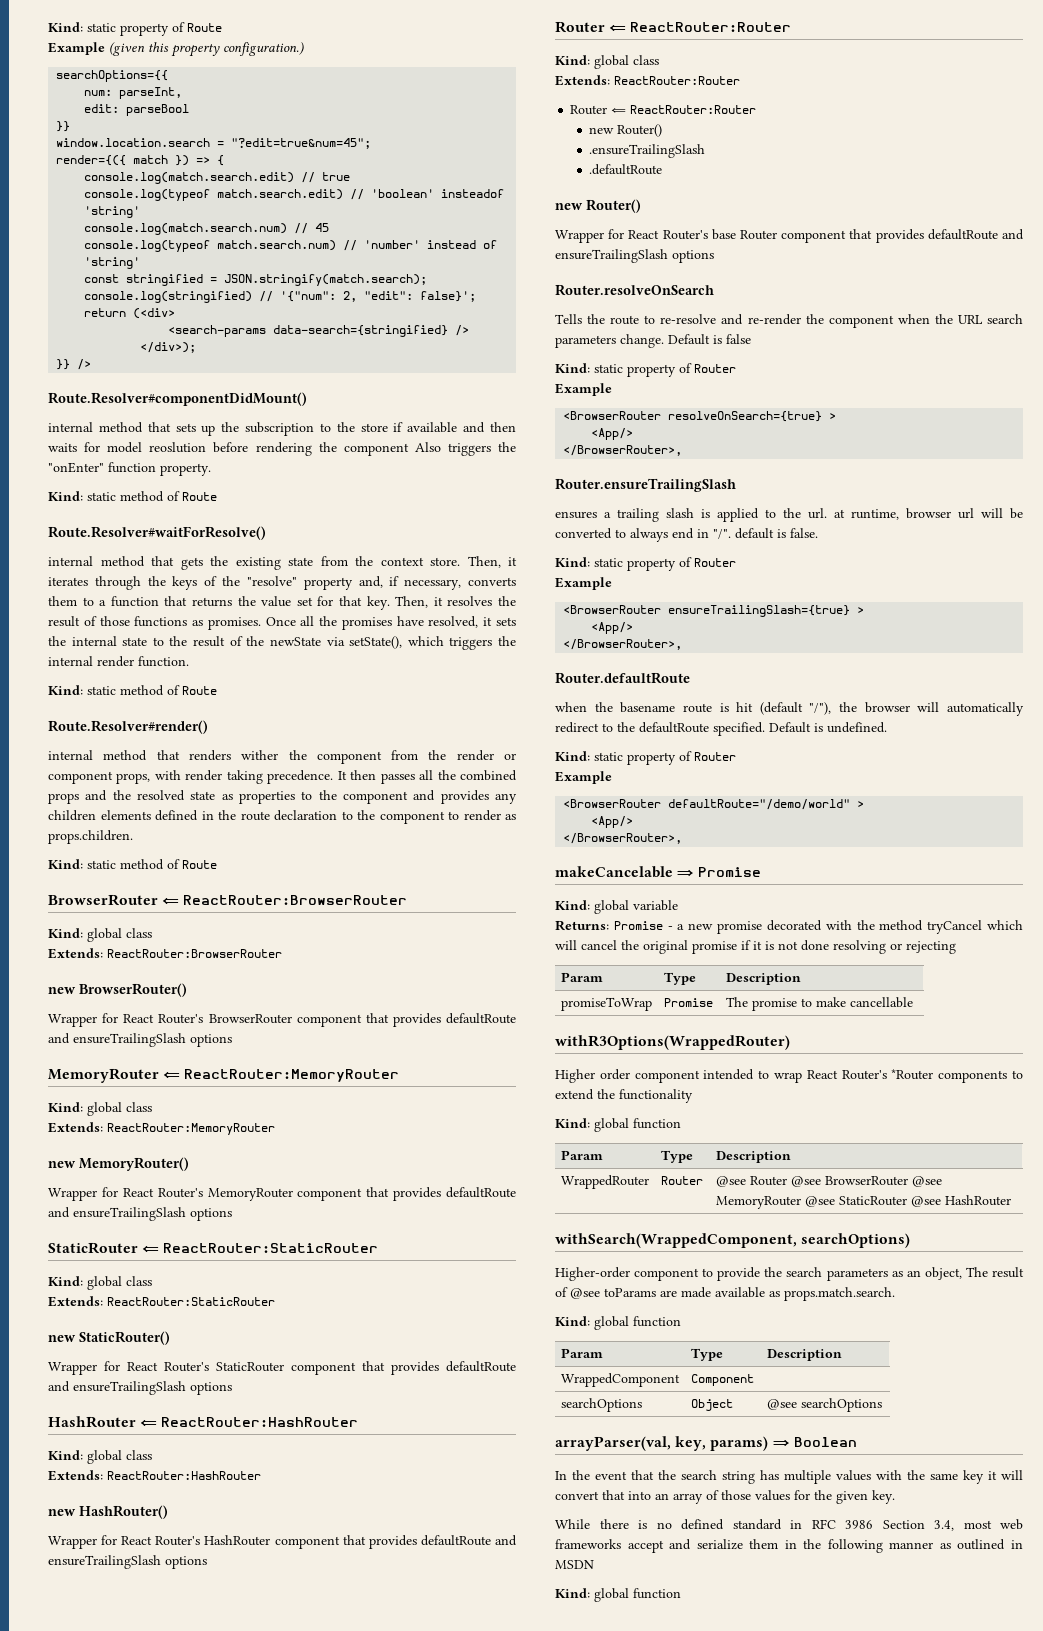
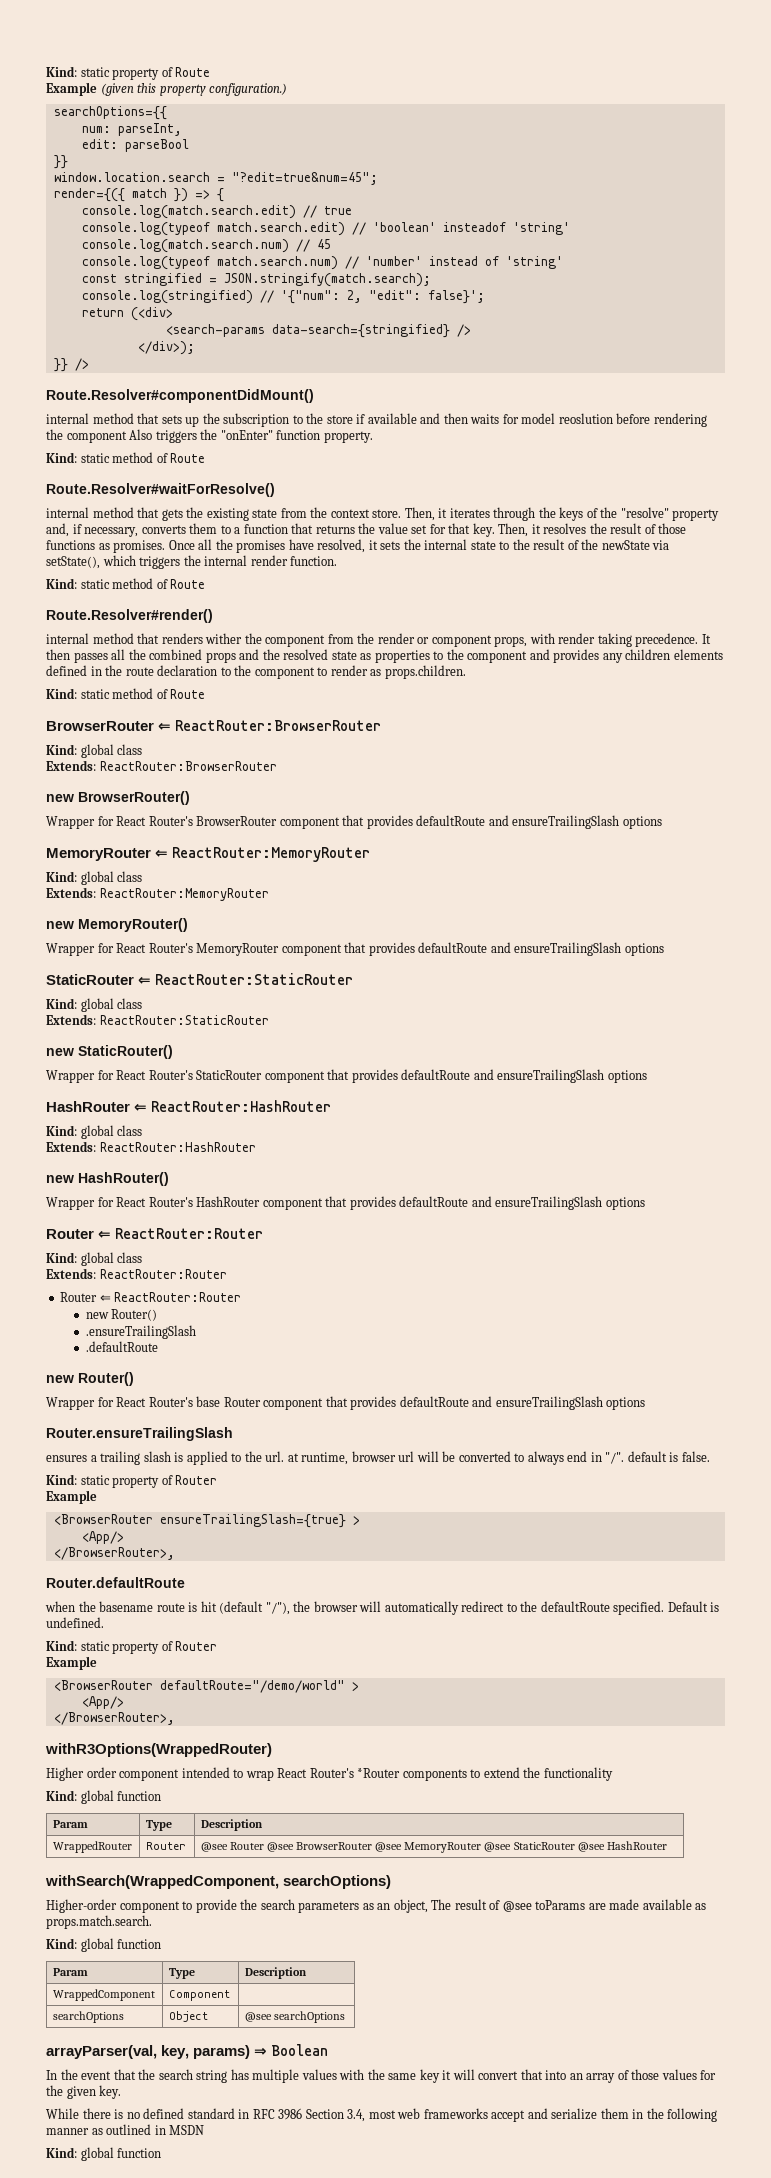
[555,284,714,296] [555,314,1023,328] [555,334,751,348] [555,363,736,377] [555,383,612,396] [563,411,837,422] [591,428,634,440] [563,445,683,456] // Router.resolveOnSearch // Tells the route to re-resolve and re-render the component when the URL search parameters change. Default is false // Kind: static property of Router // Example // <BrowserRouter resolveOnSearch={true} > // <App/> // </BrowserRouter>, -> (646, 1403) none
[555,866,762,878] [555,900,678,914] [555,920,1023,934] [555,940,956,954] [560,972,603,982] [663,972,696,985] [725,973,801,985] [560,997,652,1011] [663,998,713,1007] [725,997,913,1011] // makeCancelable ⇒ Promise // Kind: global variable // Returns: Promise - a new promise decorated with the method tryCancel which will cancel the original promise if it is not done resolving or rejecting // Param | Type | Description // promiseToWrap | Promise | The promise to make cancellable -> (175, 1718) none

